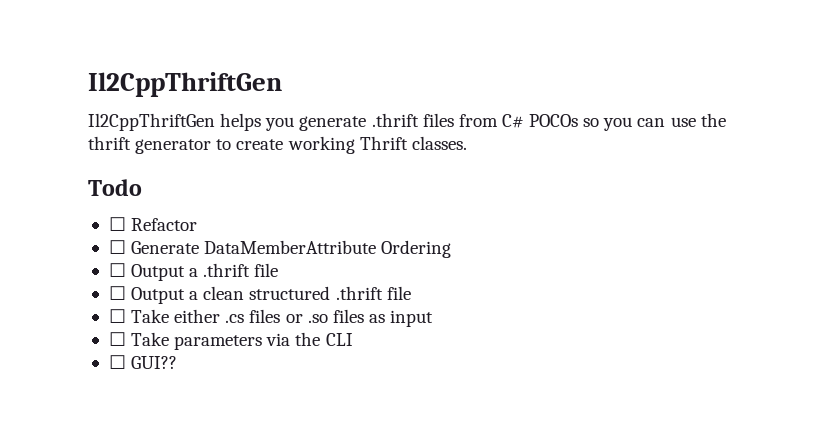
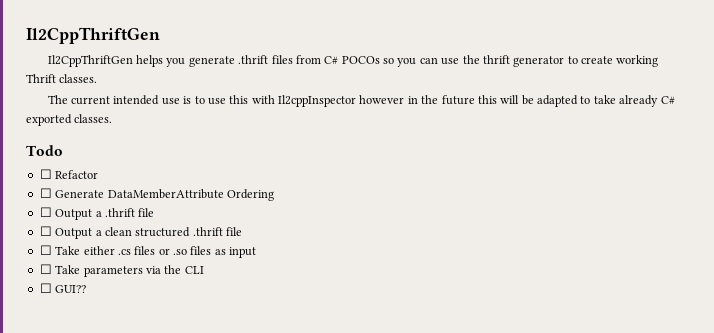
(467, 143) none -> [47,95,675,107] [26,114,113,126] // The current intended use is to use this with Il2cppInspector however in the future this will be adapted to take already C# exported classes.

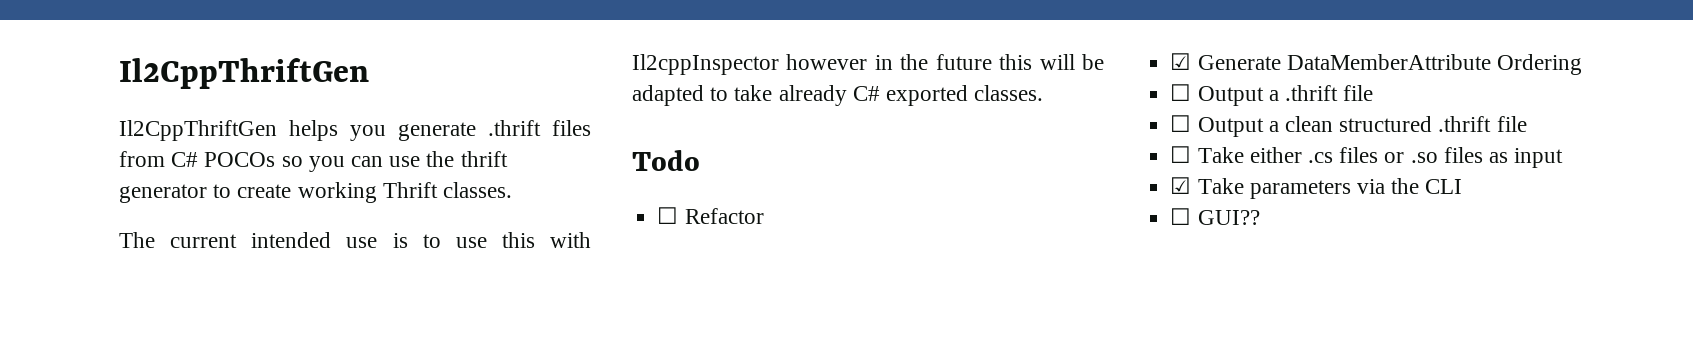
[39,188,52,198] ☐ -> [1170,53,1192,70] ☑
[39,264,52,274] ☐ -> [1170,177,1192,194] ☑

